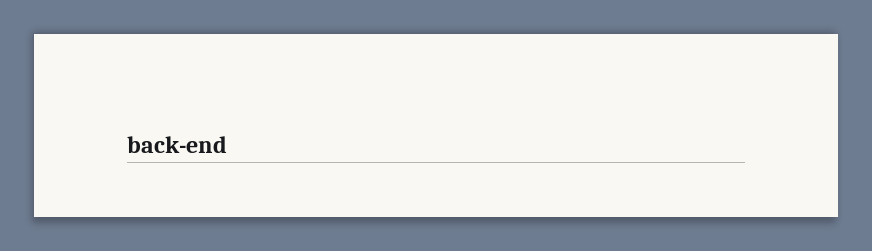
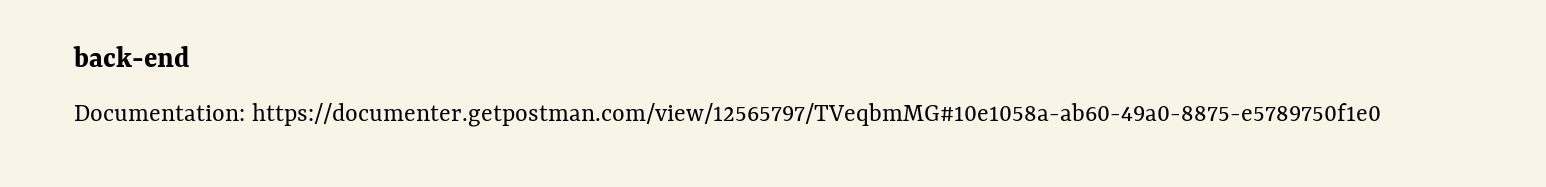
(227, 144) none -> [74,103,1382,127] // Documentation: https://documenter.getpostman.com/view/12565797/TVeqbmMG#10e1058a-ab60-49a0-8875-e5789750f1e0

